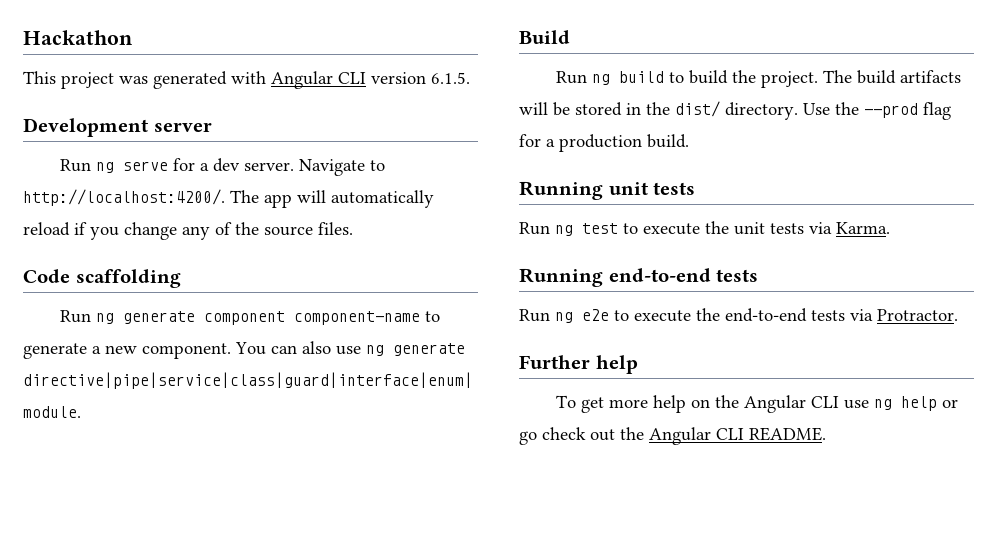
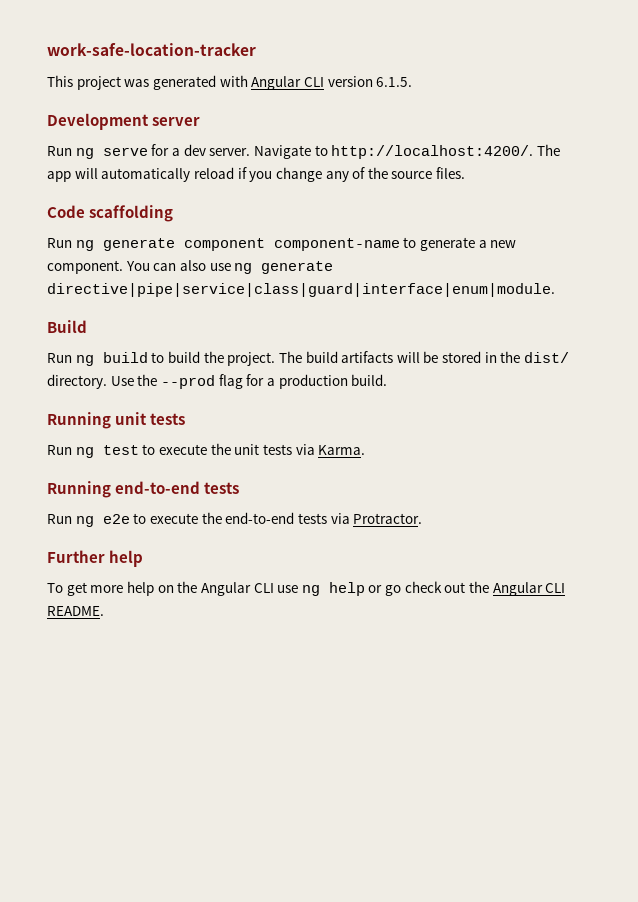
[23,30,133,45] Hackathon -> [47,43,256,56] work-safe-location-tracker

